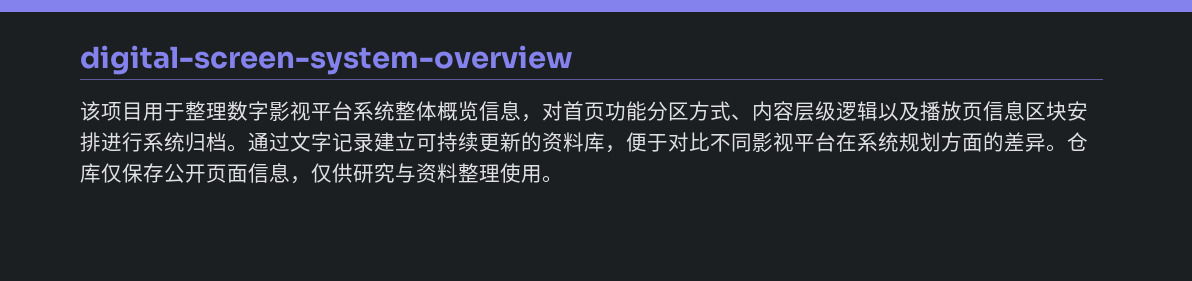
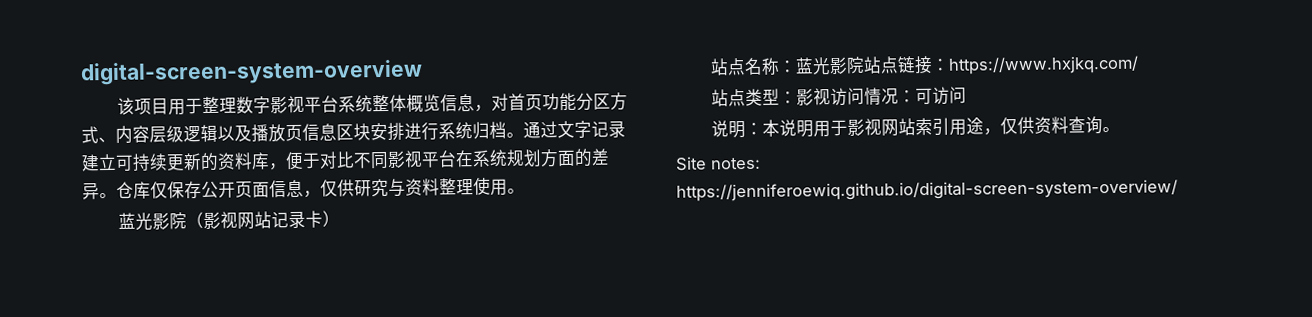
(563, 179) none -> [118,210,341,231] [710,55,1140,76] [711,86,968,107] [711,116,1121,139] [675,156,761,171] [676,179,1178,202] // 蓝光影院（影视网站记录卡） // 站点名称：蓝光影院站点链接：https://www.hxjkq.com/ // 站点类型：影视访问情况：可访问 // 说明：本说明用于影视网站索引用途，仅供资料查询。 // Site notes: https://jenniferoewiq.github.io/digital-screen-system-overview/

